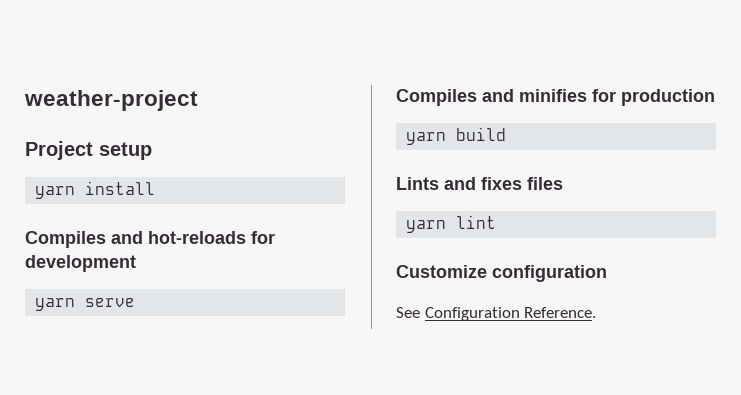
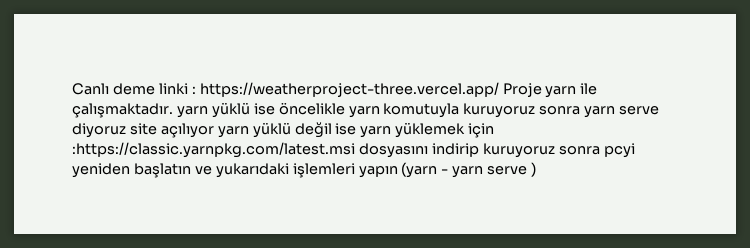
[24,90,198,111] [25,141,152,160] [35,181,156,199] [25,231,275,248] [25,255,136,272] [35,298,136,311] [396,89,715,106] [406,127,507,145] [396,177,563,190] [406,215,497,233] [396,265,607,282] [396,307,597,321] weather-project // Project setup // yarn install // Compiles and hot-reloads for development // yarn serve // Compiles and minifies for production // yarn build // Lints and fixes files // yarn lint // Customize configuration // See Configuration Reference. -> [72,82,598,98] [72,102,660,118] [72,122,495,138] [72,142,635,158] [72,162,537,178] Canlı deme linki : https://weatherproject-three.vercel.app/ Proje yarn ile çalışmaktadır. yarn yüklü ise öncelikle yarn komutuyla kuruyoruz sonra yarn serve diyoruz site açılıyor yarn yüklü değil ise yarn yüklemek için :https://classic.yarnpkg.com/latest.msi dosyasını indirip kuruyoruz sonra pcyi yeniden başlatın ve yukarıdaki işlemleri yapın (yarn - yarn serve )

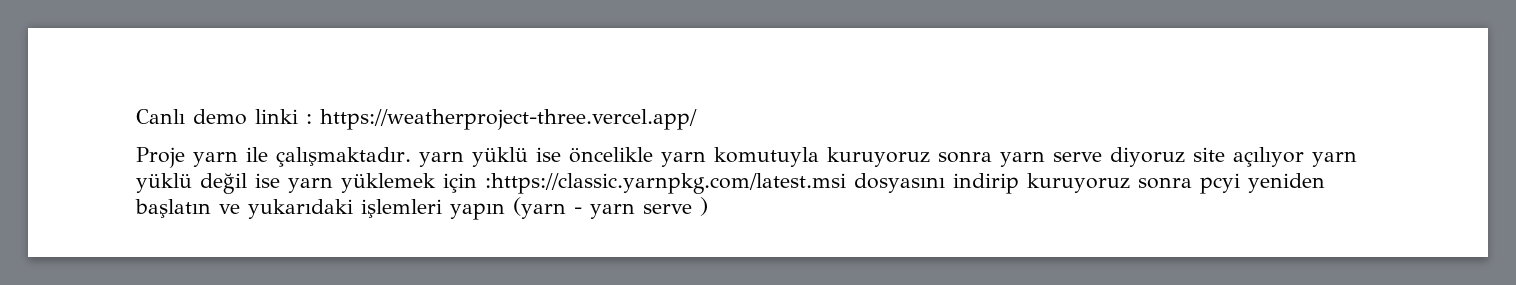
[112,83,155,95] deme -> [193,109,247,125] demo
(499, 89) none -> (697, 119) //

